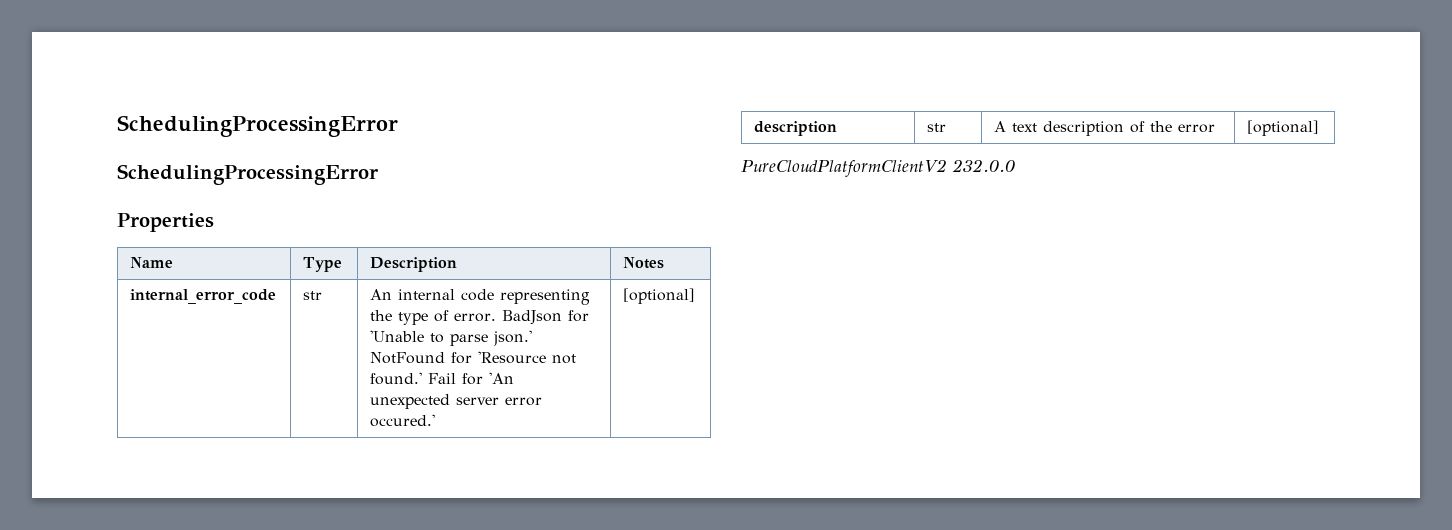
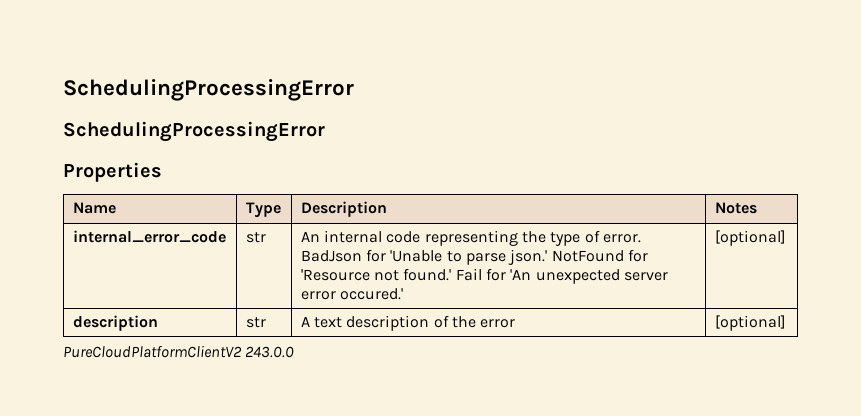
[952,159,1015,172] 232.0.0 -> [245,346,295,358] 243.0.0

